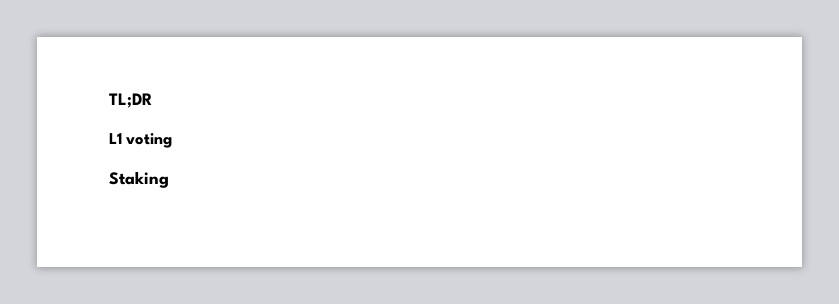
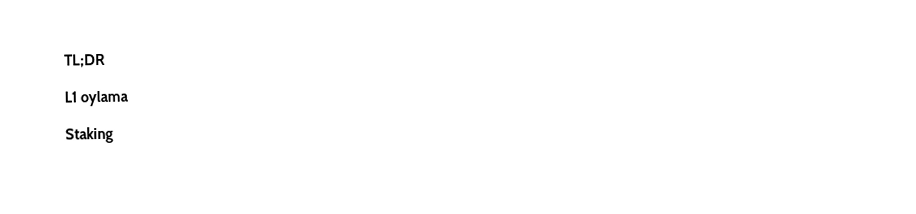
[126,133,173,148] voting -> [79,90,129,107] oylama

